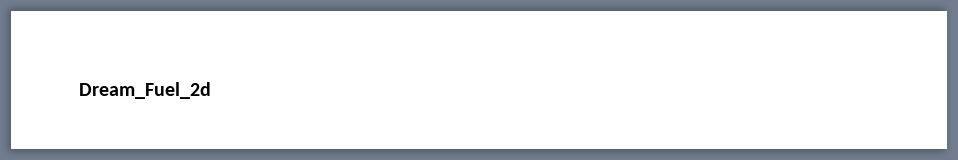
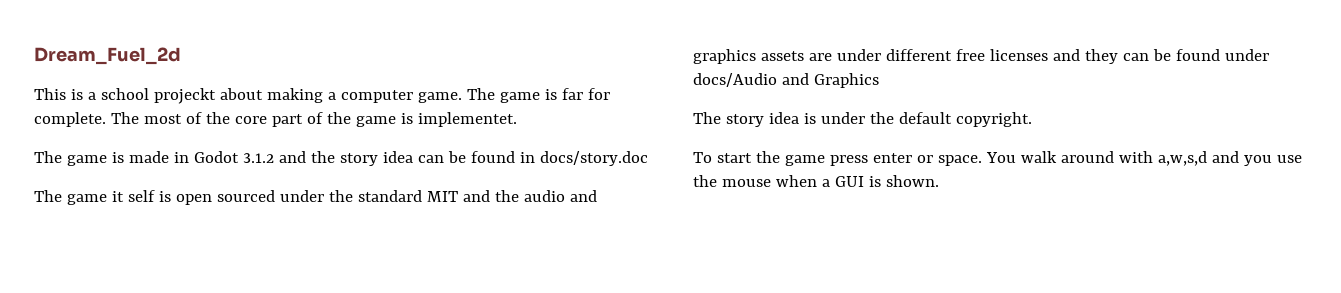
(211, 90) none -> [34,88,610,104] [34,112,517,127] [34,151,648,166] [34,190,597,205] [693,49,1269,64] [693,73,879,88] [693,112,1032,127] [693,151,1302,166] [693,175,939,187] // This is a school projeckt about making a computer game. The game is far for complete. The most of the core part of the game is implementet. // The game is made in Godot 3.1.2 and the story idea can be found in docs/story.doc // The game it self is open sourced under the standard MIT and the audio and graphics assets are under different free licenses and they can be found under docs/Audio and Graphics // The story idea is under the default copyright. // To start the game press enter or space. You walk around with a,w,s,d and you use the mouse when a GUI is shown.

